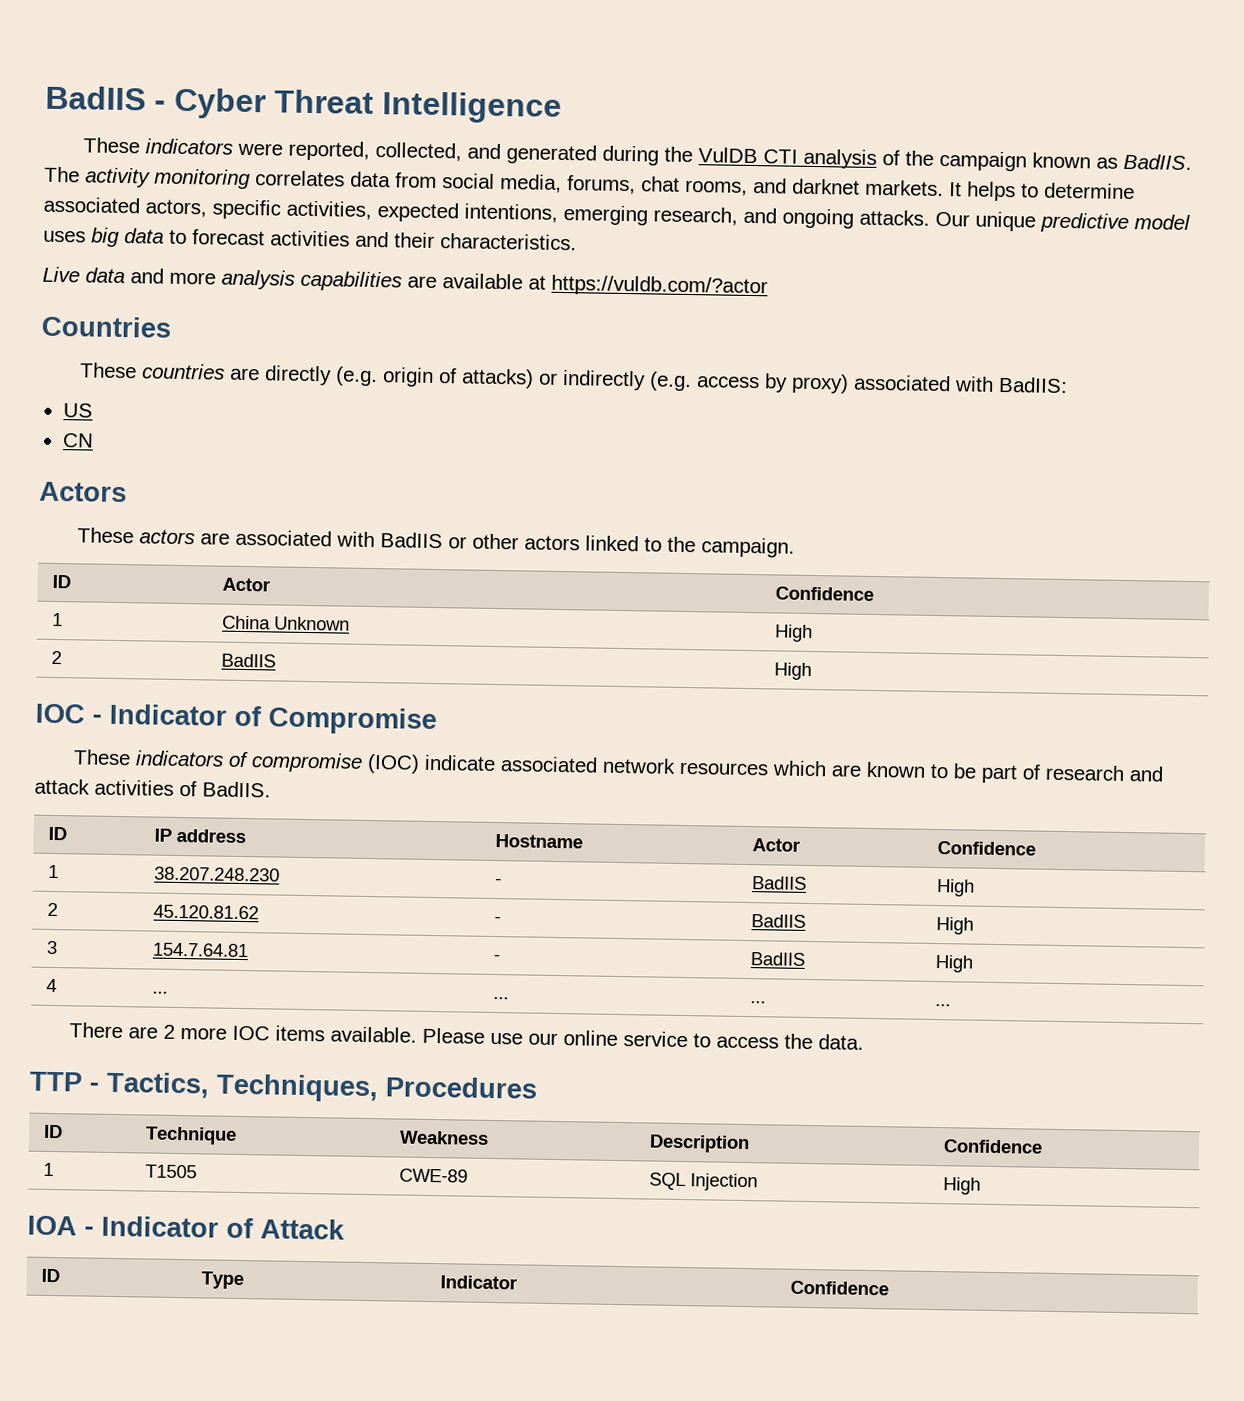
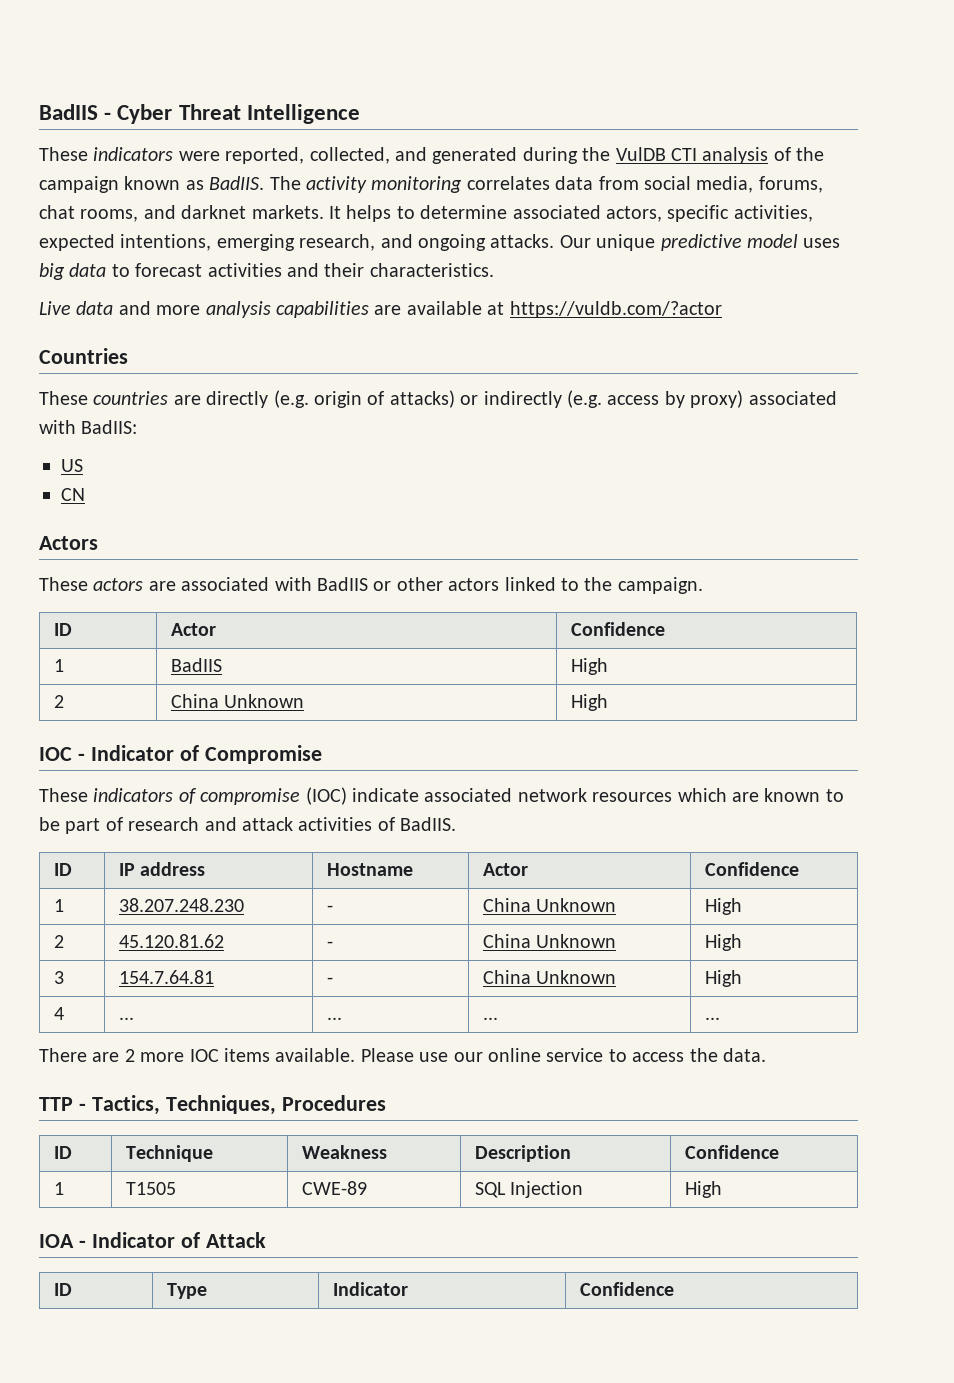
[222,615,351,631] [774,624,814,643] [51,650,63,665] [221,653,277,668] China Unknown | High // 2 | BadIIS -> [170,658,222,672] [570,658,608,675] [53,695,64,708] [170,694,305,708] BadIIS | High // 2 | China Unknown
[752,876,808,890] BadIIS -> [482,898,617,912] China Unknown
[751,914,807,928] BadIIS -> [482,934,617,948] China Unknown
[750,952,807,966] BadIIS -> [482,970,617,984] China Unknown

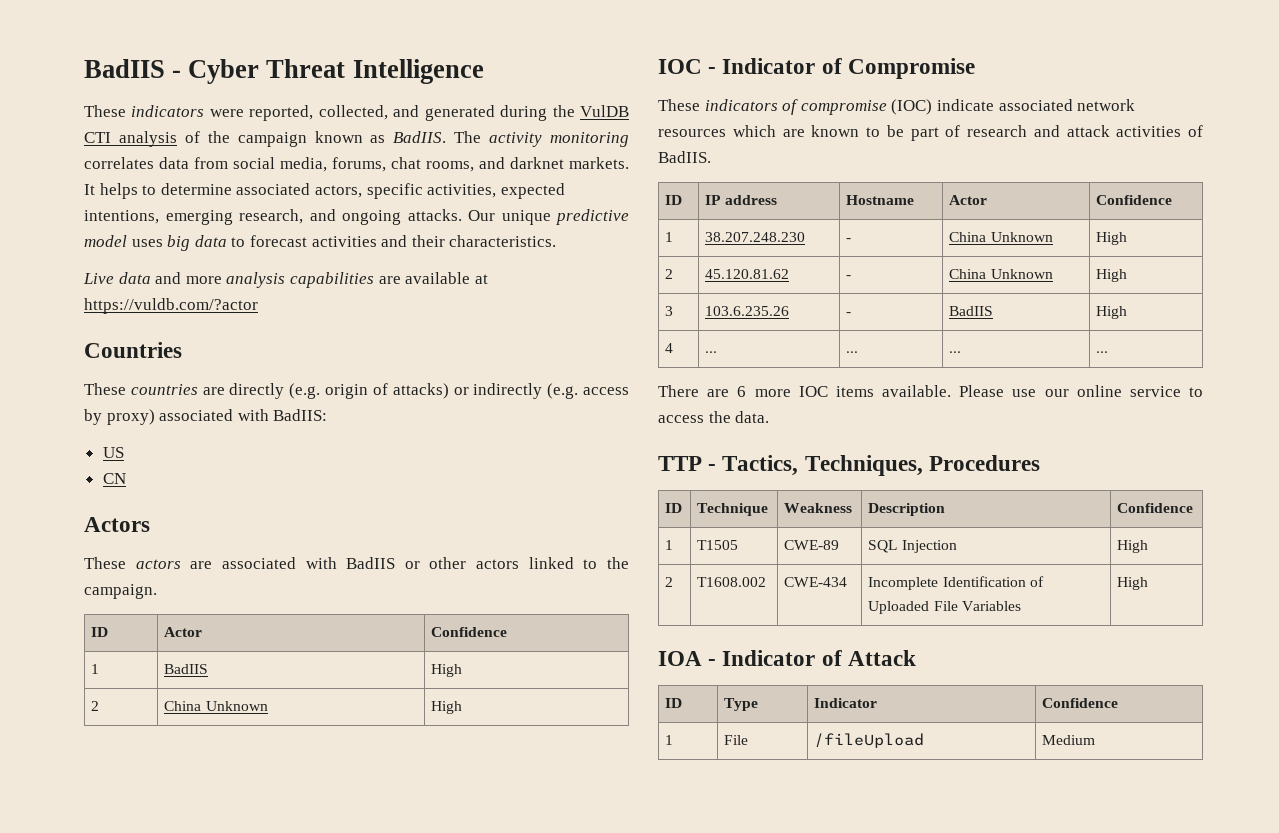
[118,970,214,984] [326,977,333,984] [482,970,617,984] 154.7.64.81 | - | China Unknown -> [705,306,790,316] [846,312,852,316] [949,306,994,316] 103.6.235.26 | - | BadIIS
[124,1049,135,1062] 2 -> [737,386,747,397] 6
(722, 1189) none -> [665,577,674,587] [697,577,767,587] [784,577,848,587] [868,576,1044,590] [868,601,1021,614] [1117,577,1149,590] // 2 | T1608.002 | CWE-434 | Incomplete Identification of Uploaded File Variables | High
(674, 1289) none -> [665,735,674,745] [724,735,749,745] [814,733,925,748] [1042,735,1096,745] // 1 | File | /fileUpload | Medium

